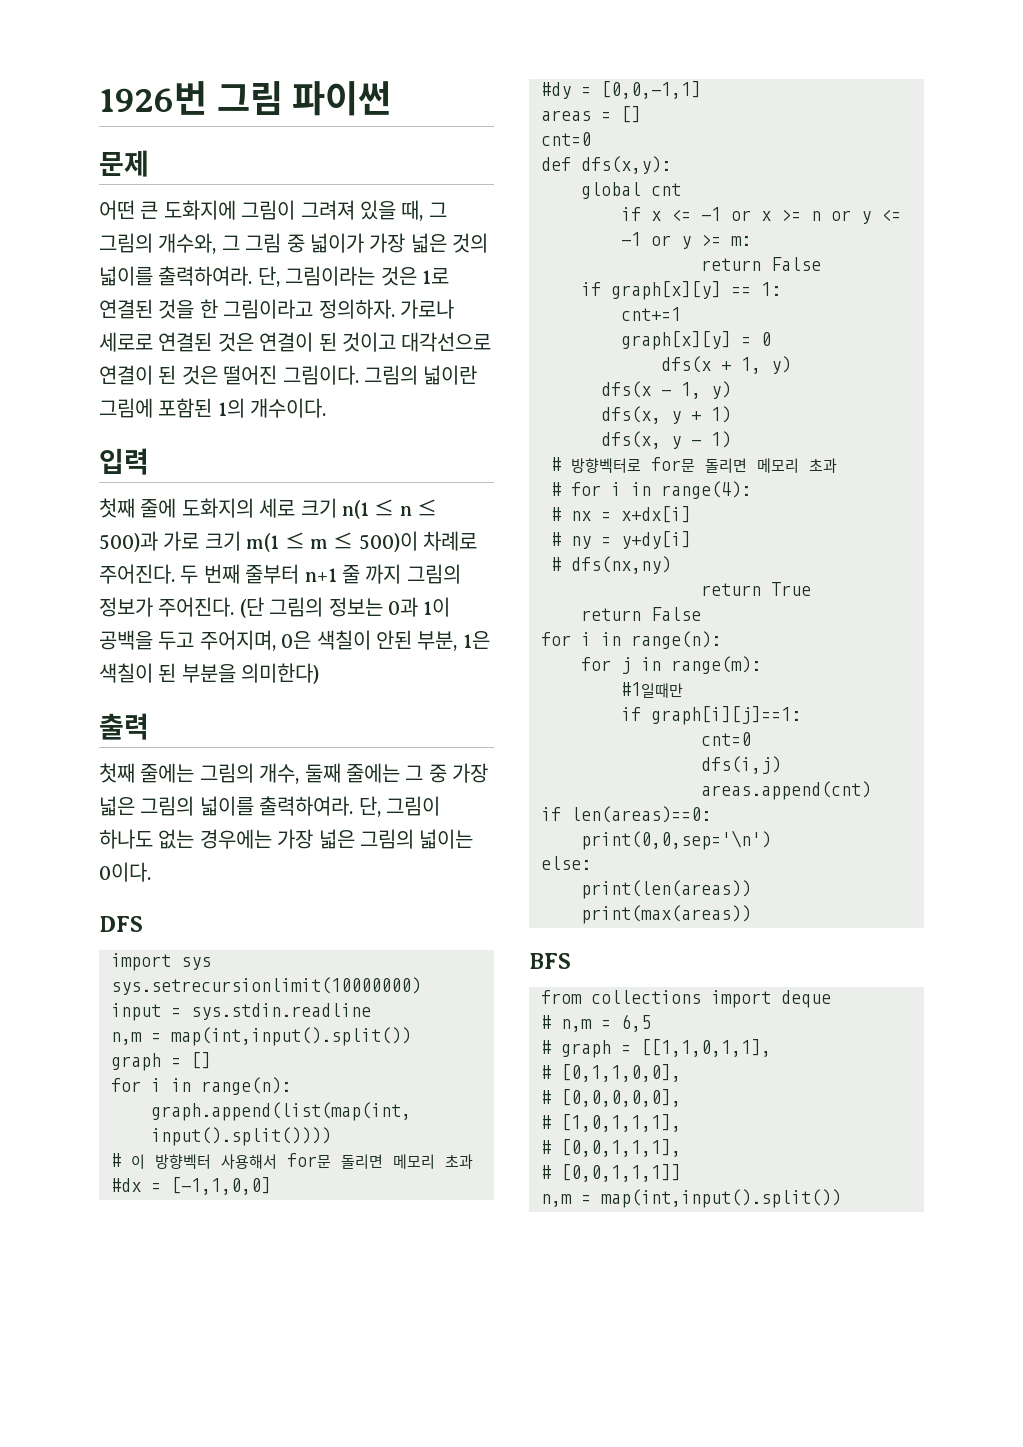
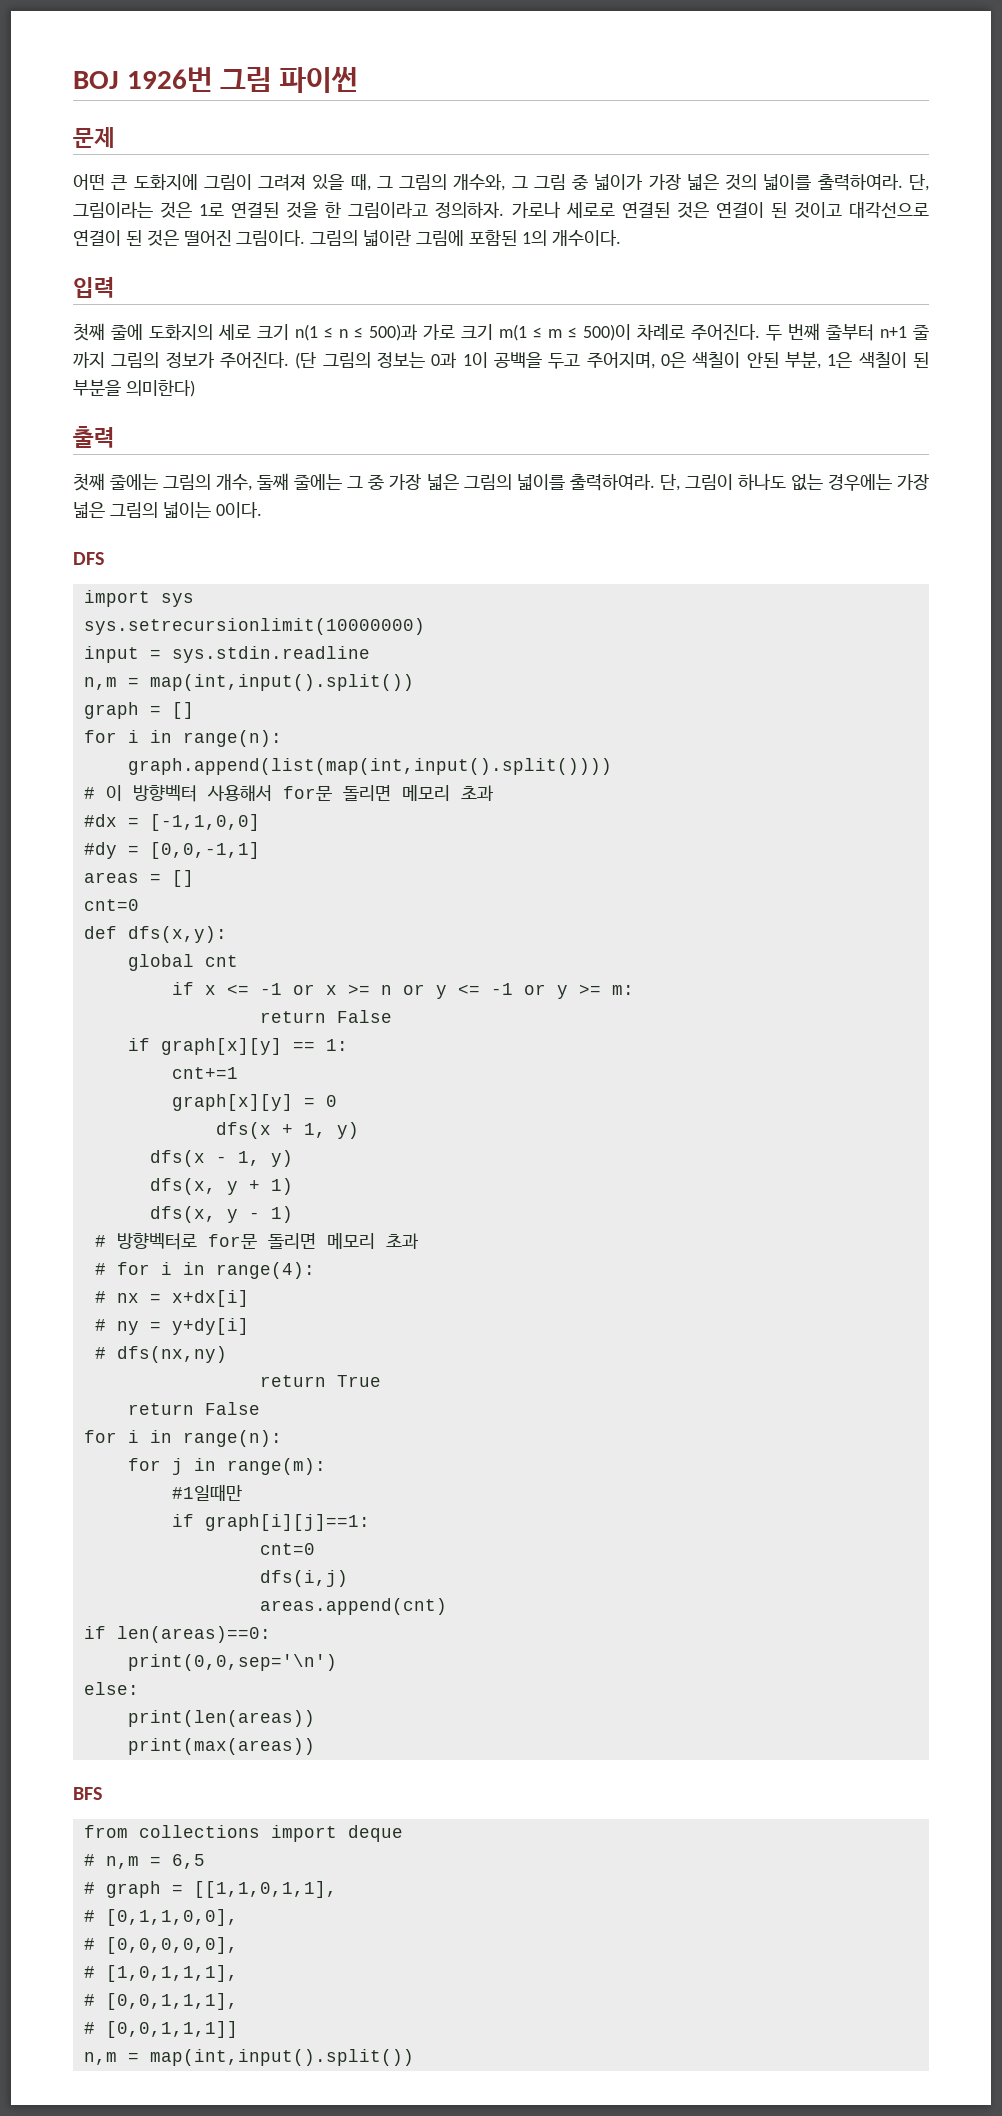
(99, 98) none -> [73,71,119,89] BOJ

